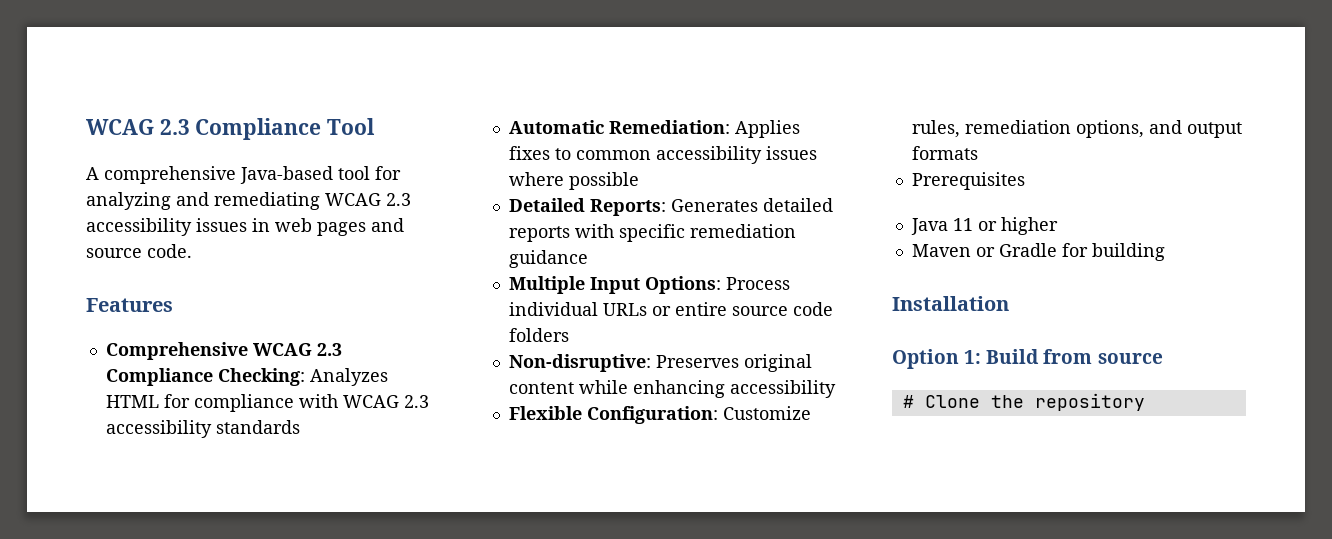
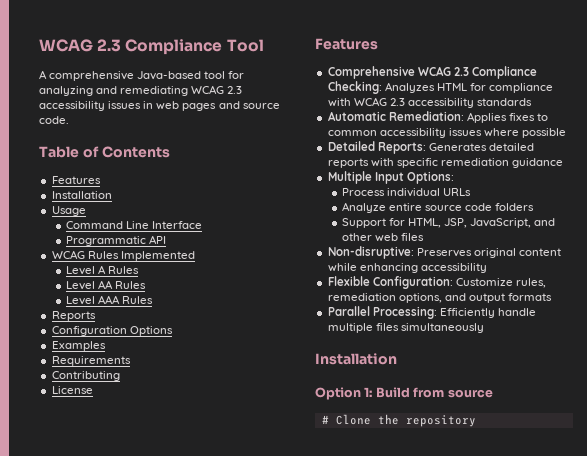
(192, 251) none -> [39,146,170,158] [51,176,101,184] [51,191,112,199] [51,206,86,216] [65,221,203,229] [65,235,167,246] [51,250,195,261] [65,265,140,275] [65,280,147,290] [65,295,154,305] [51,311,96,321] [51,326,173,336] [51,341,106,351] [51,356,131,366] [51,371,120,381] [51,386,93,394] // Table of Contents // Features // Installation // Usage // Command Line Interface // Programmatic API // WCAG Rules Implemented // Level A Rules // Level AA Rules // Level AAA Rules // Reports // Configuration Options // Examples // Requirements // Contributing // License
(721, 285) none -> (454, 177) //
[651,306,671,316] or -> [341,202,386,213] // Analyze
(569, 335) none -> [341,218,556,228] [341,233,425,242] // Support for HTML, JSP, JavaScript, and other web files
[911,172,1025,190] [910,217,1058,235] [911,243,1165,261] Prerequisites // Java 11 or higher // Maven or Gradle for building -> [327,306,536,319] [327,323,484,333] Parallel Processing: Efficiently handle multiple files simultaneously

